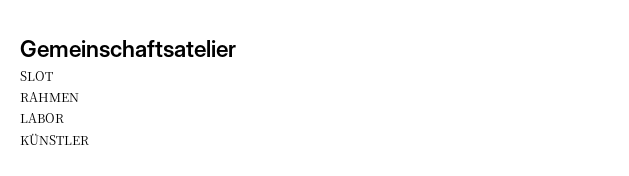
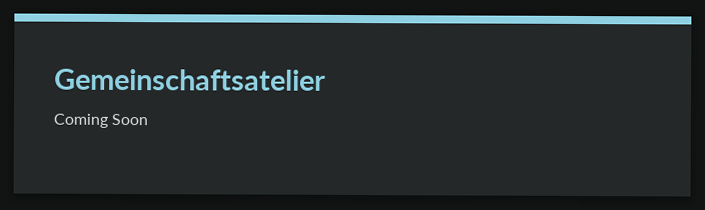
[20,71,53,81] [20,92,79,102] [20,113,64,123] [20,133,89,145] SLOT // RAHMEN // LABOR // KÜNSTLER -> [53,113,149,128] Coming Soon

